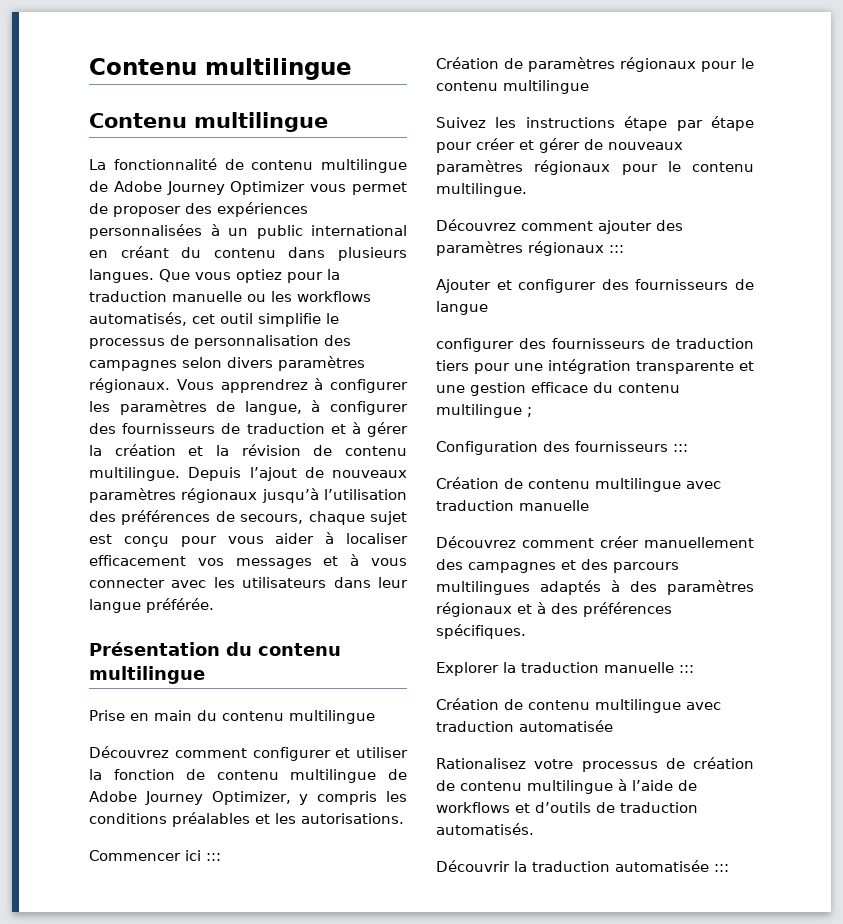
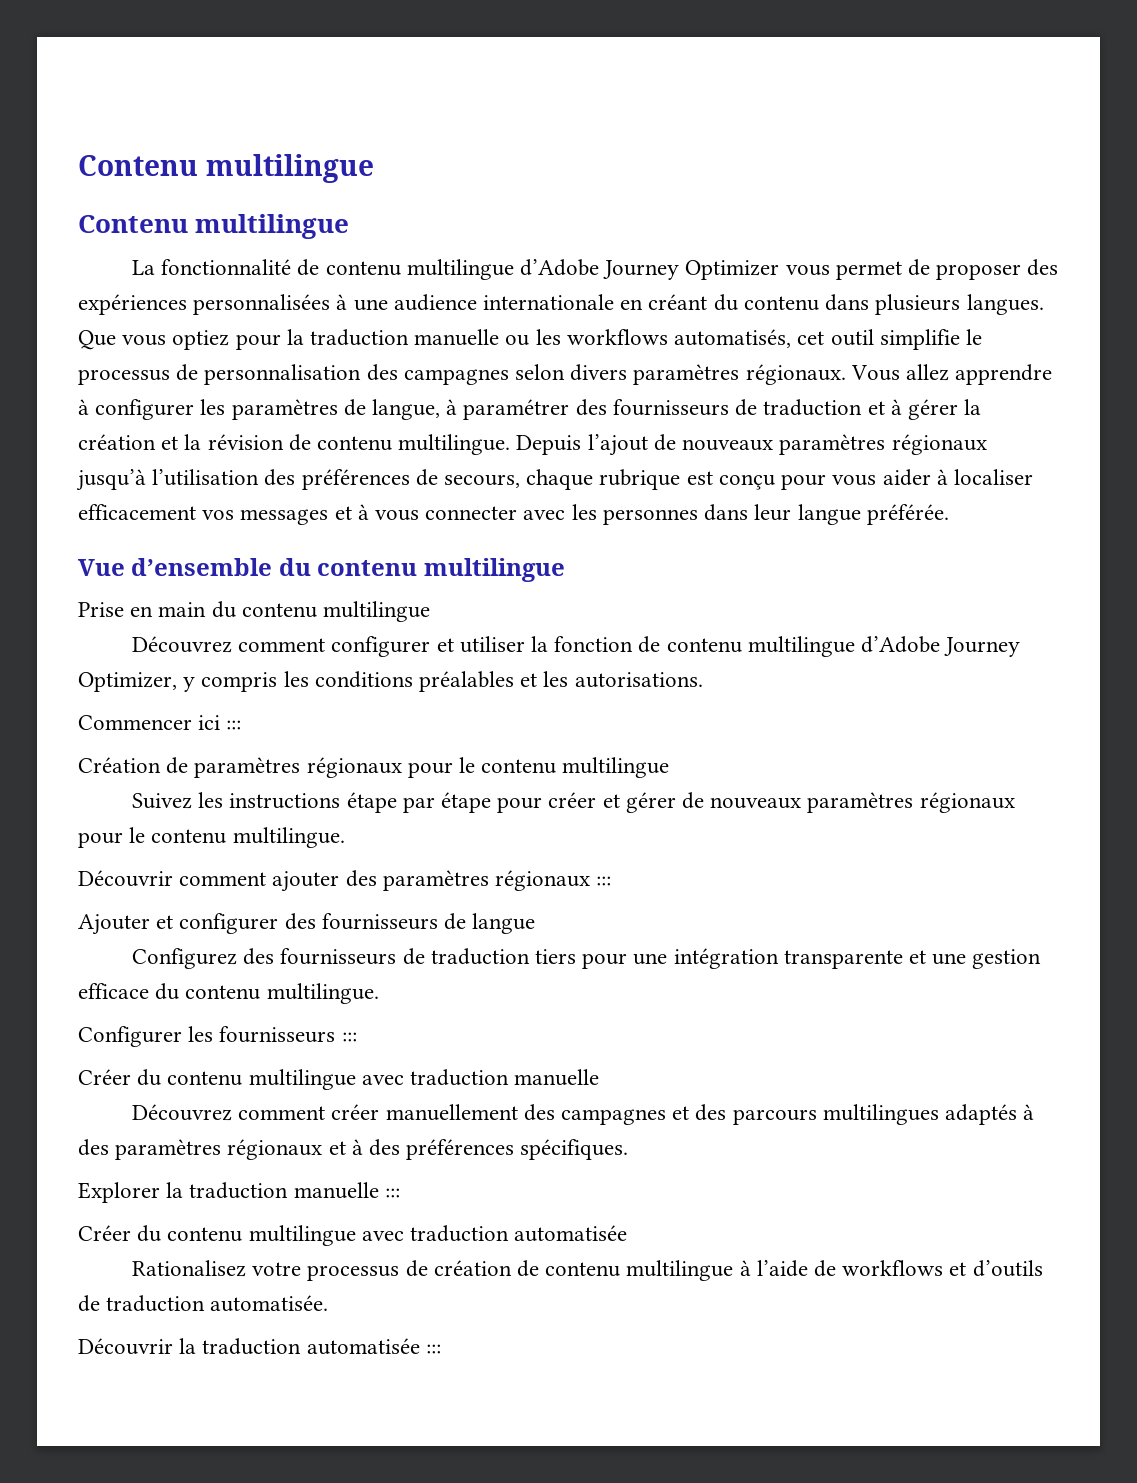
[89,181,162,192] de Adobe -> [519,259,599,276] d’Adobe
[228,225,407,239] un public international -> [353,294,615,311] une audience internationale
[220,379,308,393] apprendrez -> [906,364,1053,385] allez apprendre
[330,401,408,415] configurer -> [463,399,570,420] paramétrer
[370,511,407,525] sujet -> [599,469,681,490] rubrique
[242,577,327,588] utilisateurs -> [602,509,698,525] personnes
[89,642,220,656] Présentation -> [78,558,273,576] Vue d’ensemble
[388,769,407,780] [89,791,137,802] de Adobe -> [861,636,941,653] d’Adobe
[436,219,516,231] Découvrez -> [78,870,173,887] Découvrir
[436,338,514,352] configurer -> [131,948,237,969] Configurez
[436,404,532,418] [436,441,570,455] multilingue ; // Configuration des -> [266,983,379,1004] [78,1026,214,1047] multilingue. // Configurer les
[436,477,523,489] Création de -> [78,1069,162,1086] Créer du
[436,698,523,710] Création de -> [78,1225,162,1242] Créer du
[436,823,534,835] automatisés. -> [210,1295,329,1312] automatisée.

